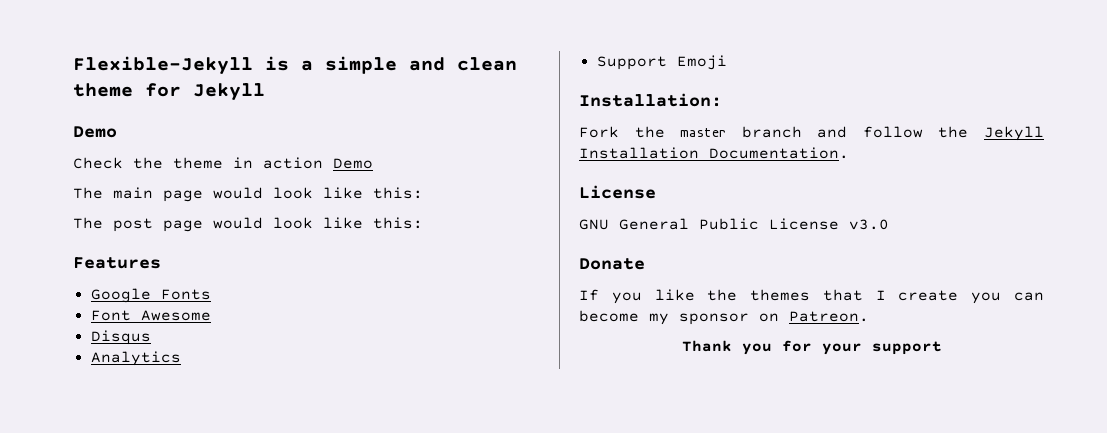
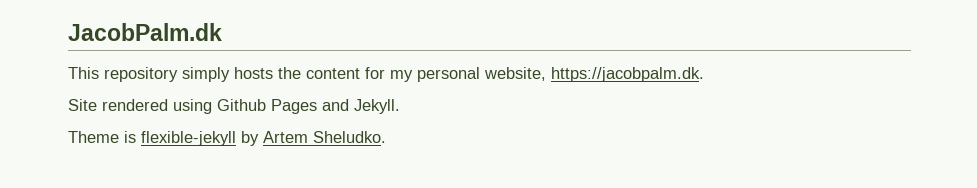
[73,56,517,75] [73,83,265,101] [73,126,117,138] [73,157,373,169] [73,187,423,202] [73,217,423,232] [73,257,161,269] [90,288,211,303] [90,310,211,321] [90,330,151,345] [90,351,181,366] [596,55,727,70] [579,93,722,107] [579,126,1044,141] [579,147,849,159] [579,185,656,199] [579,218,889,230] [579,258,645,270] [579,289,1044,304] [579,310,869,325] [681,340,942,355] Flexible-Jekyll is a simple and clean theme for Jekyll // Demo // Check the theme in action Demo // The main page would look like this: // The post page would look like this: // Features // Google Fonts // Font Awesome // Disqus // Analytics // Support Emoji // Installation: // Fork the master branch and follow the Jekyll Installation Documentation. // License // GNU General Public License v3.0 // Donate // If you like the themes that I create you can become my sponsor on Patreon. // Thank you for your support -> [68,23,222,41] [68,67,704,82] [68,99,400,114] [68,131,386,146] JacobPalm.dk // This repository simply hosts the content for my personal website, https://jacobpalm.dk. // Site rendered using Github Pages and Jekyll. // Theme is flexible-jekyll by Artem Sheludko.

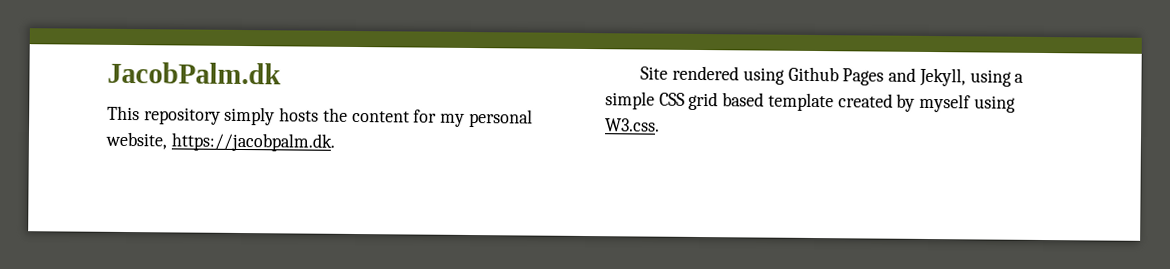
[354,99,400,114] [68,131,386,146] Jekyll. // Theme is flexible-jekyll by Artem Sheludko. -> [918,67,1025,87] [605,91,1016,113] [605,118,660,132] Jekyll, using a simple CSS grid based template created by myself using W3.css.

